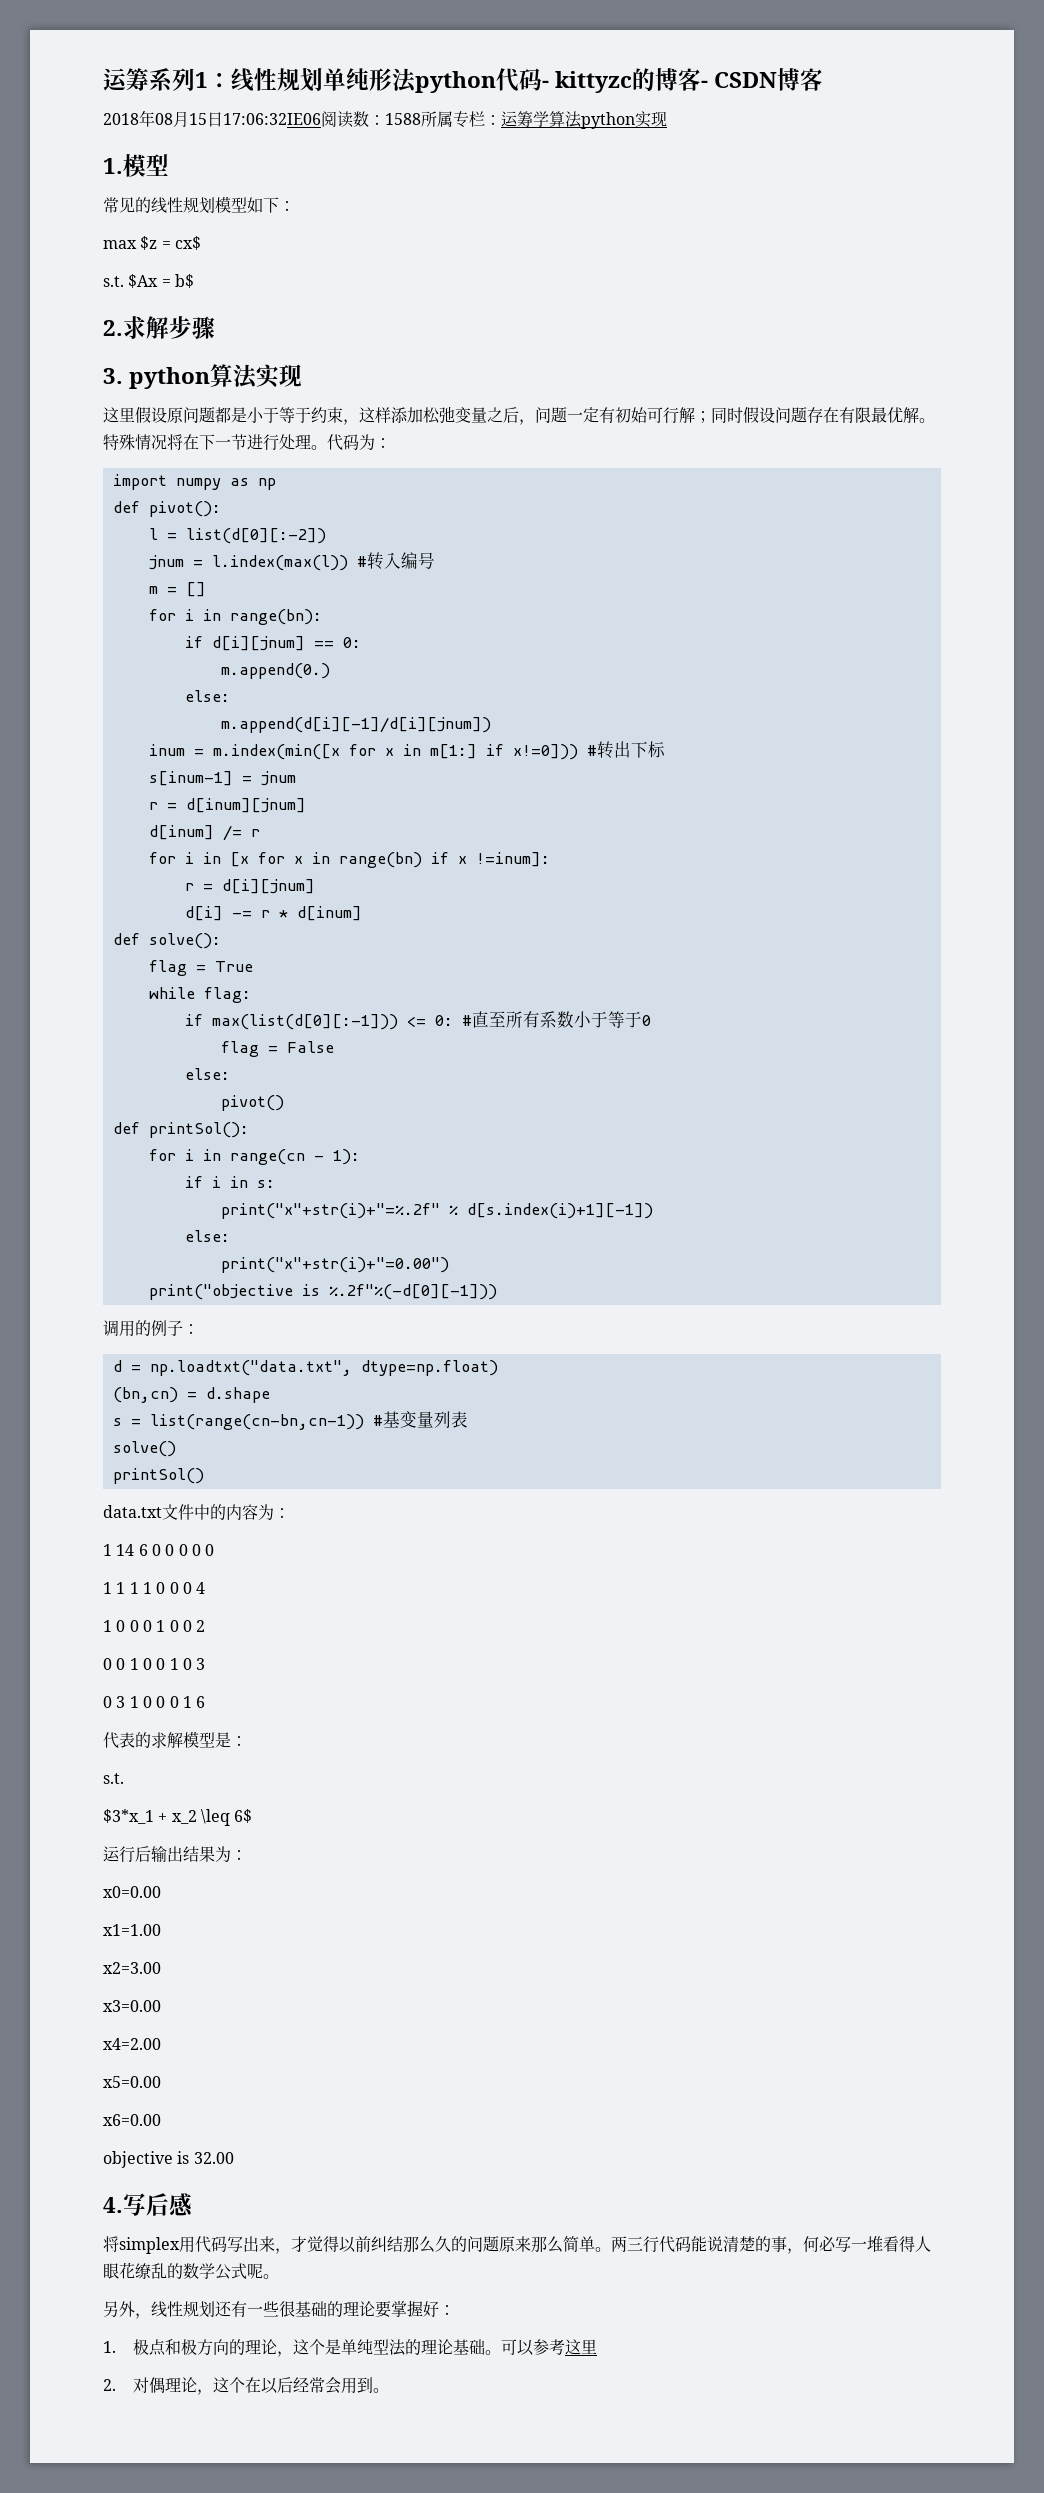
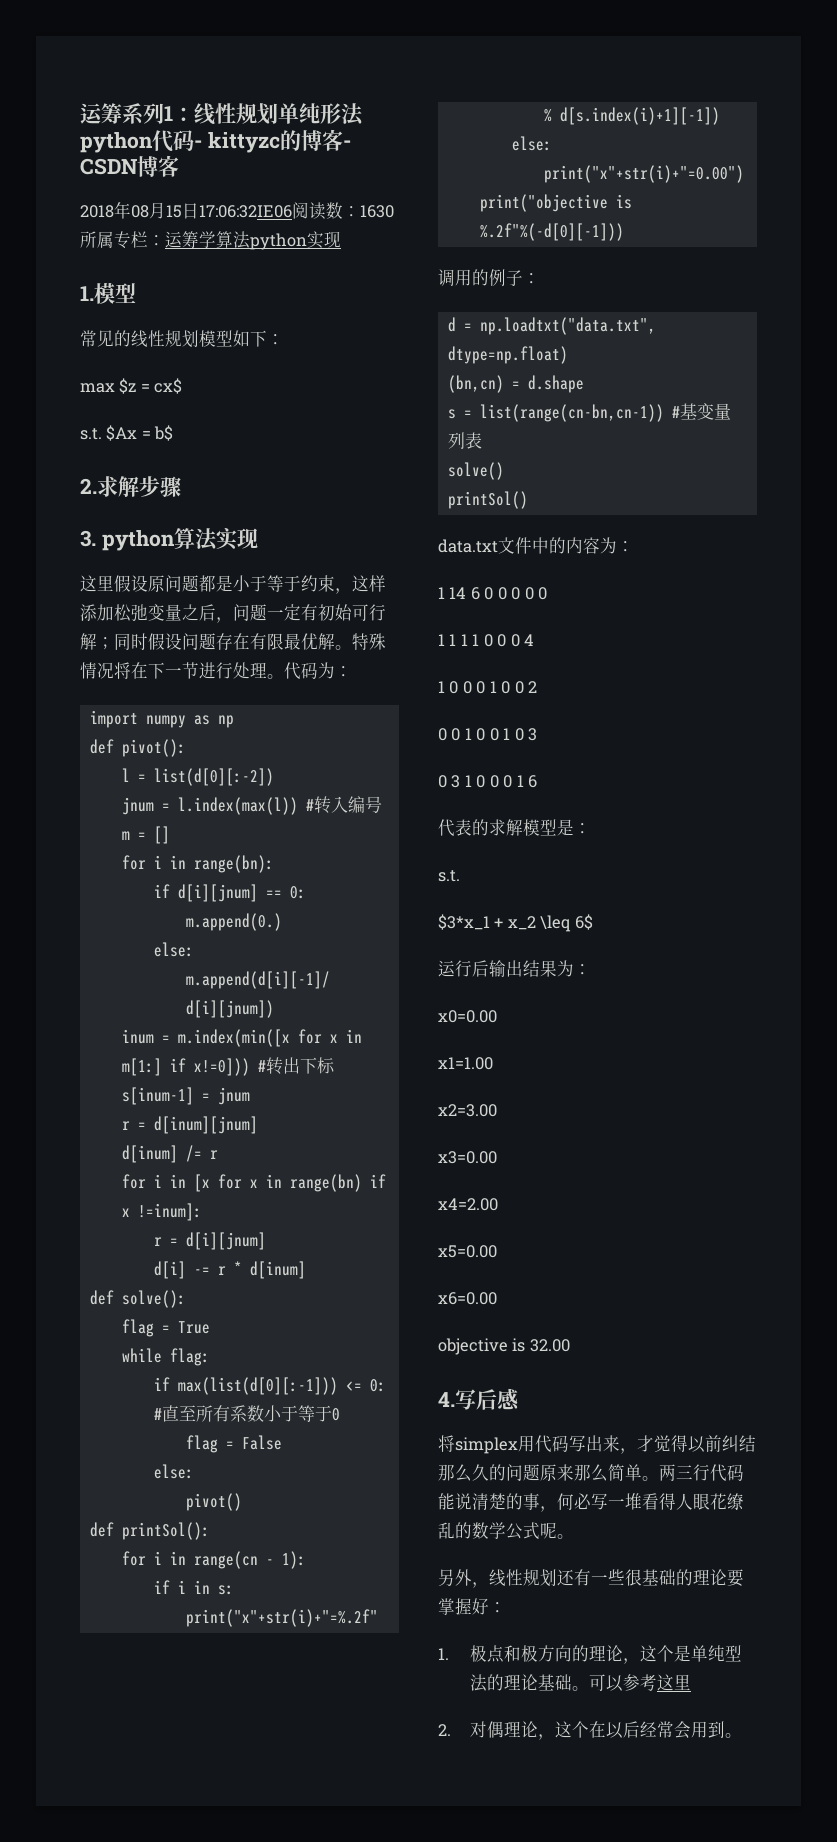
[385,113,421,125] 1588 -> [360,205,394,218] 1630

